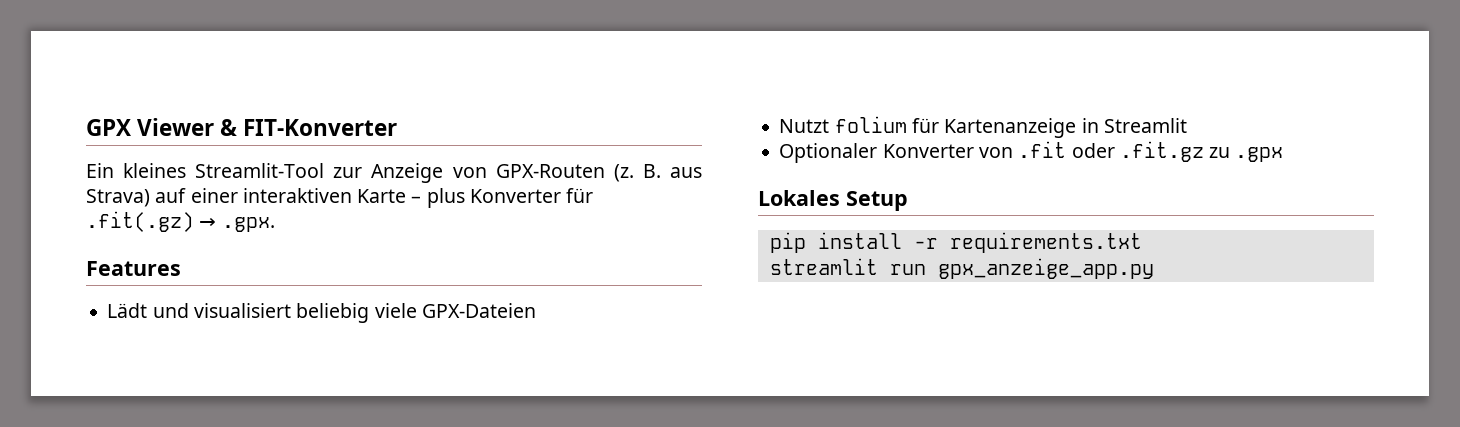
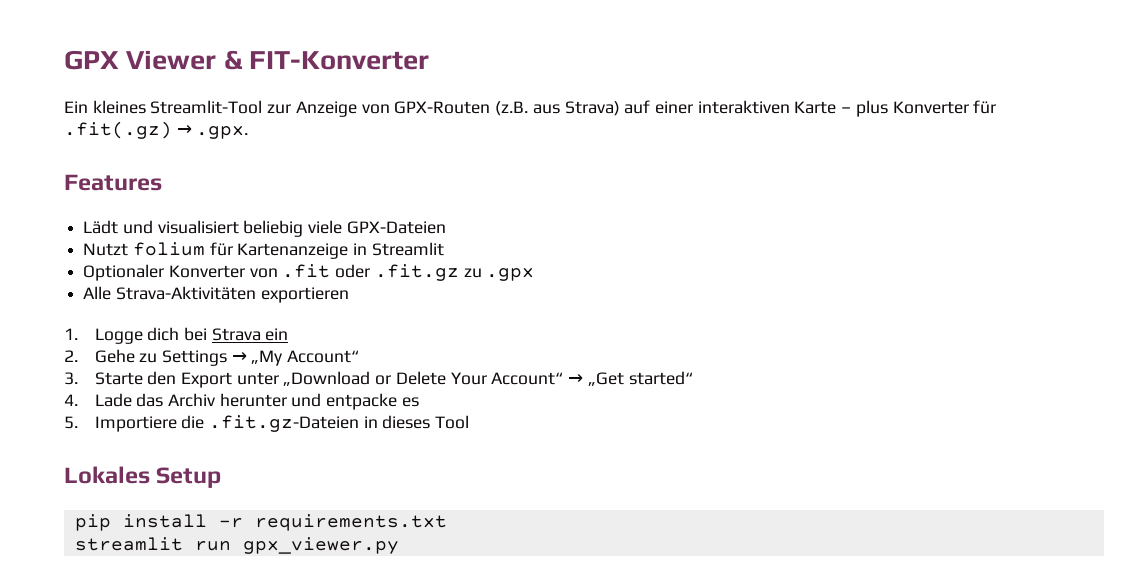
[613,164,661,182] (z. B. -> [495,101,529,116] (z.B.
(1284, 154) none -> [83,286,349,303] [64,327,289,344] [64,349,360,366] [64,371,693,388] [64,393,419,410] [64,415,470,432] // Alle Strava-Aktivitäten exportieren // 1. Logge dich bei Strava ein // 2. Gehe zu Settings → „My Account“ // 3. Starte den Export unter „Download or Delete Your Account“ → „Get started“ // 4. Lade das Archiv herunter und entpacke es // 5. Importiere die .fit.gz-Dateien in dieses Tool
[937,258,1154,279] gpx_anzeige_app.py -> [242,537,399,554] gpx_viewer.py

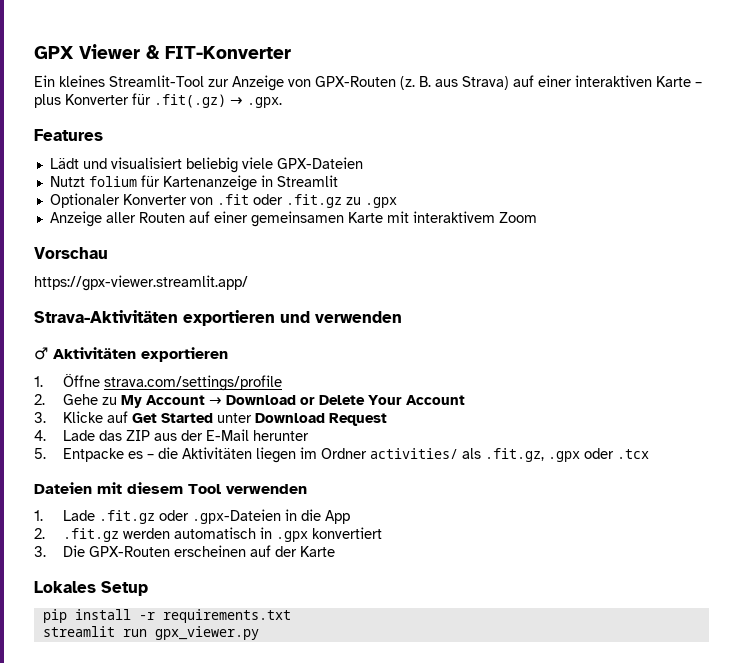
[495,101,529,116] (z.B. -> [400,76,431,90] (z. B.
[83,286,349,303] [64,327,289,344] [64,349,360,366] [64,371,693,388] [64,393,419,410] [64,415,470,432] Alle Strava-Aktivitäten exportieren // 1. Logge dich bei Strava ein // 2. Gehe zu Settings → „My Account“ // 3. Starte den Export unter „Download or Delete Your Account“ → „Get started“ // 4. Lade das Archiv herunter und entpacke es // 5. Importiere die .fit.gz-Dateien in dieses Tool -> [49,211,537,227] [34,247,108,259] [34,275,248,291] [34,310,402,326] [34,347,228,362] [34,374,282,391] [34,394,465,408] [34,411,387,426] [34,429,309,441] [34,447,649,463] [34,482,307,494] [34,509,350,524] [34,527,382,542] [34,545,335,557] Anzeige aller Routen auf einer gemeinsamen Karte mit interaktivem Zoom // Vorschau // https://gpx-viewer.streamlit.app/ // Strava-Aktivitäten exportieren und verwenden // ♂ Aktivitäten exportieren // 1. Öffne strava.com/settings/profile // 2. Gehe zu My Account → Download or Delete Your Account // 3. Klicke auf Get Started unter Download Request // 4. Lade das ZIP aus der E-Mail herunter // 5. Entpacke es – die Aktivitäten liegen im Ordner activities/ als .fit.gz, .gpx oder .tcx // Dateien mit diesem Tool verwenden // 1. Lade .fit.gz oder .gpx-Dateien in die App // 2. .fit.gz werden automatisch in .gpx konvertiert // 3. Die GPX-Routen erscheinen auf der Karte

